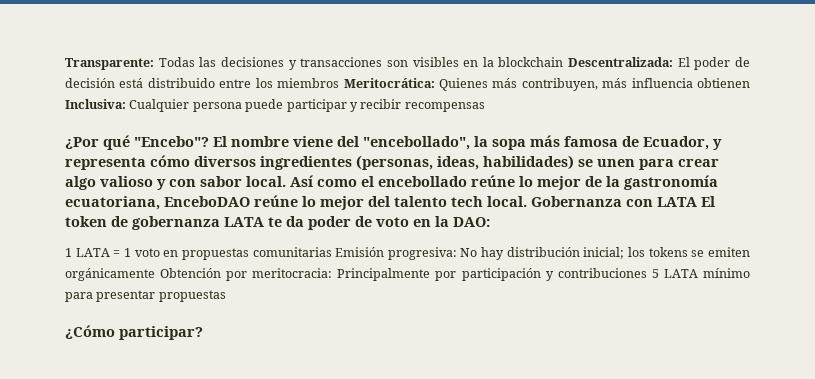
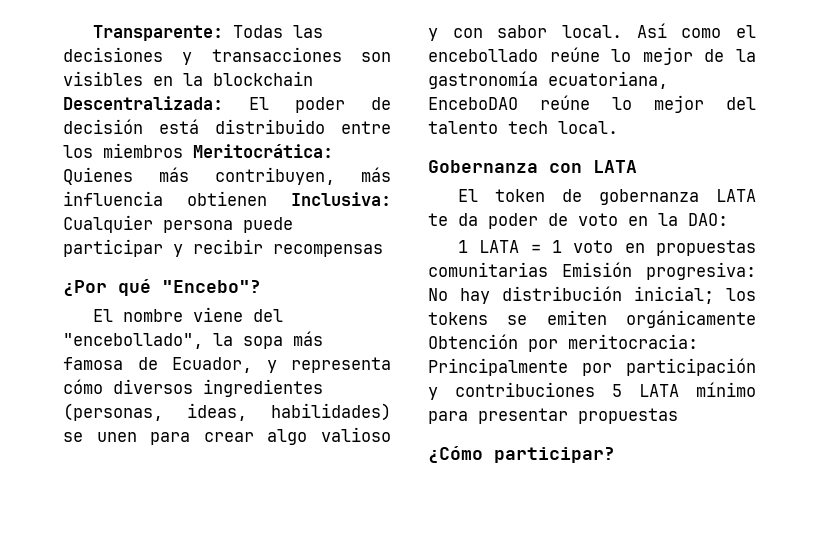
(209, 141) none -> (261, 286) //
(527, 201) none -> (618, 127) //
(697, 202) none -> (637, 166) //

